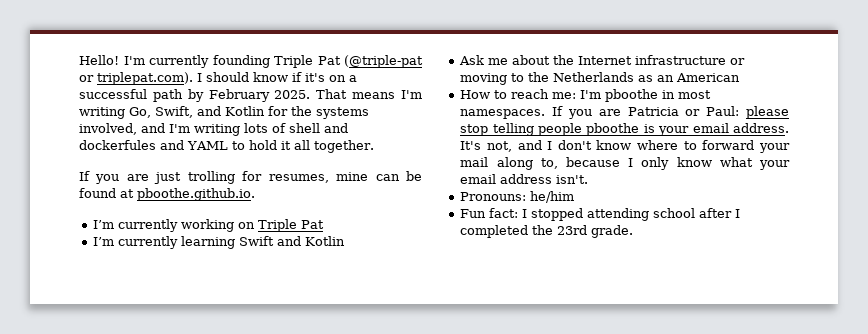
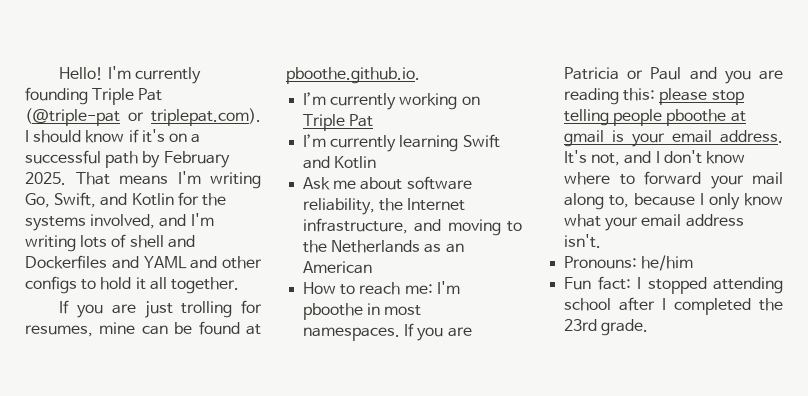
[79,140,156,150] dockerfules -> [25,255,107,269] Dockerfiles
(228, 145) none -> [190,256,262,269] [25,276,77,294] and other configs
[553,55,746,65] the Internet infrastructure or -> [406,176,472,190] [303,198,466,215] [303,218,442,234] software reliability, the Internet infrastructure, and
[706,106,740,116] Paul: -> [650,67,783,84] [564,88,656,105] Paul and you are reading this:
(640, 129) none -> [730,111,746,122] [564,130,605,147] at gmail

